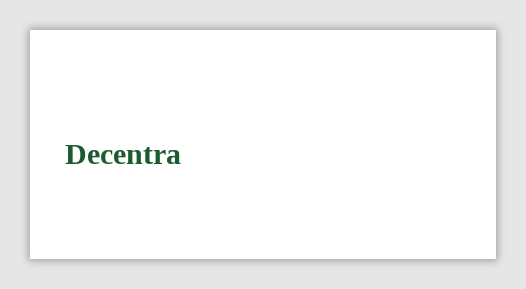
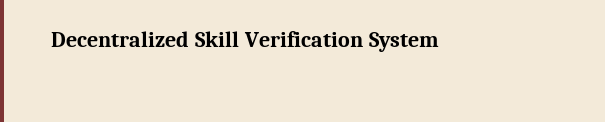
[65,145,181,164] Decentra -> [51,31,439,52] Decentralized Skill Verification System

